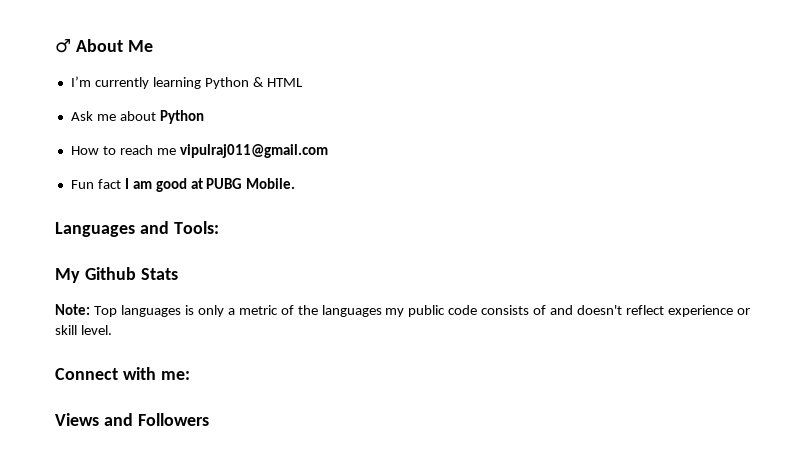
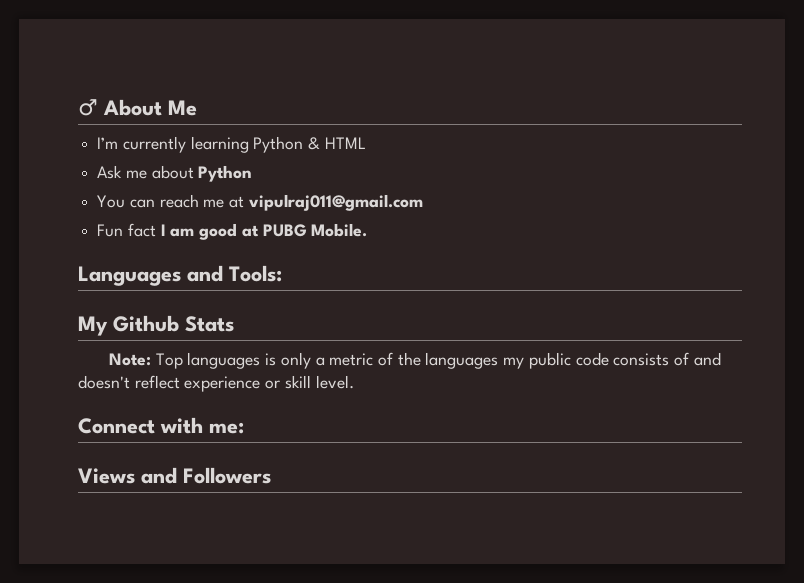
[70,146,116,155] How to -> [97,195,155,208] You can
(176, 151) none -> [229,196,245,208] at

